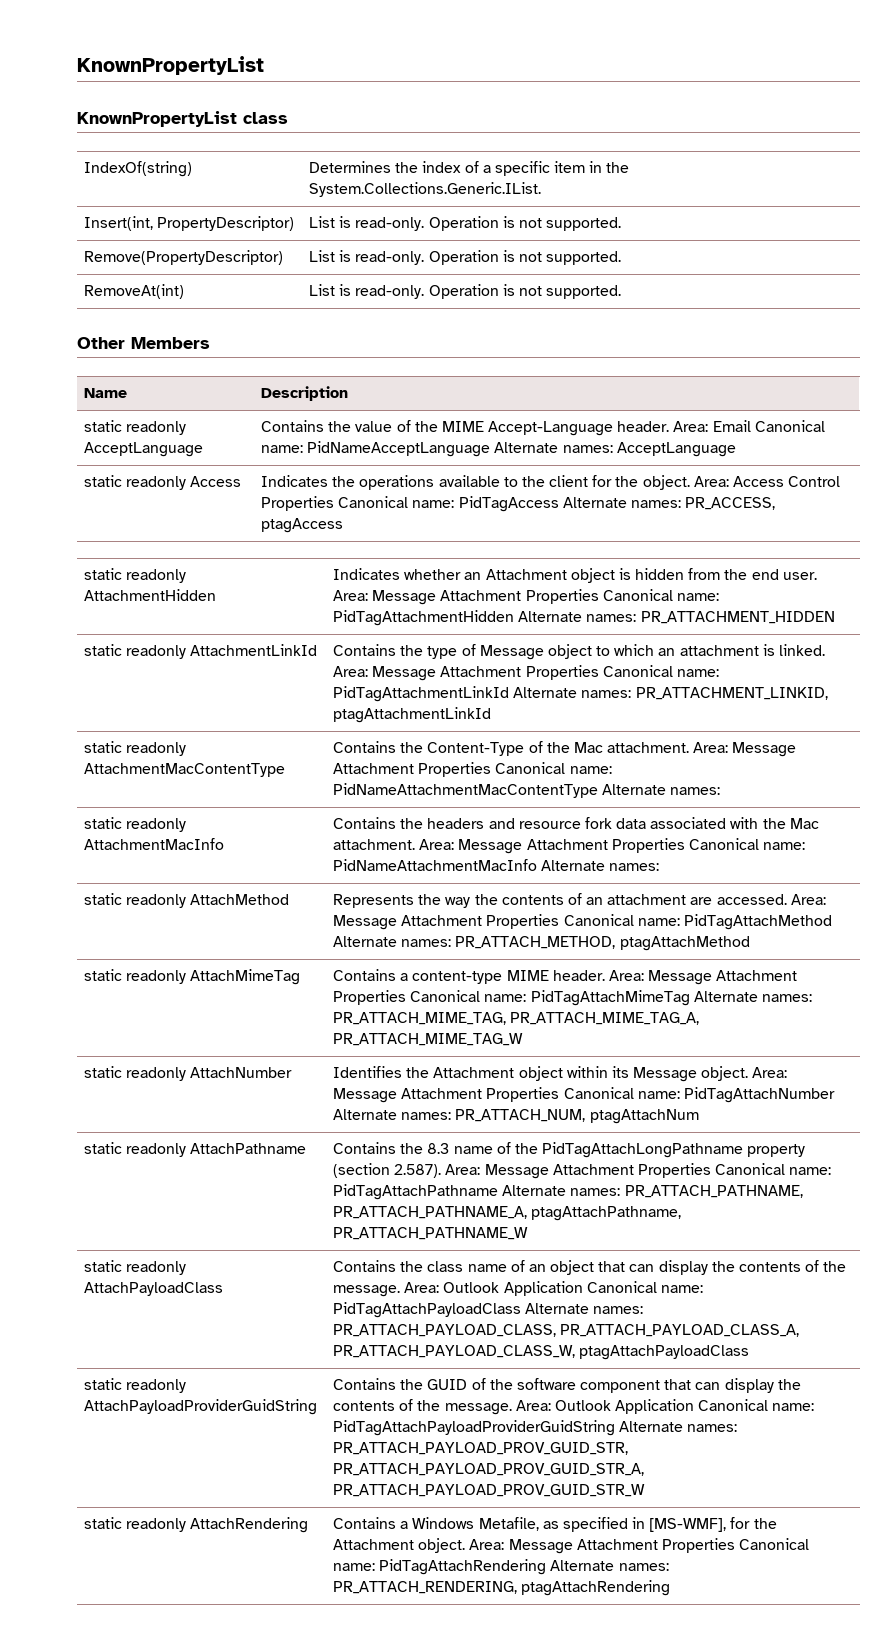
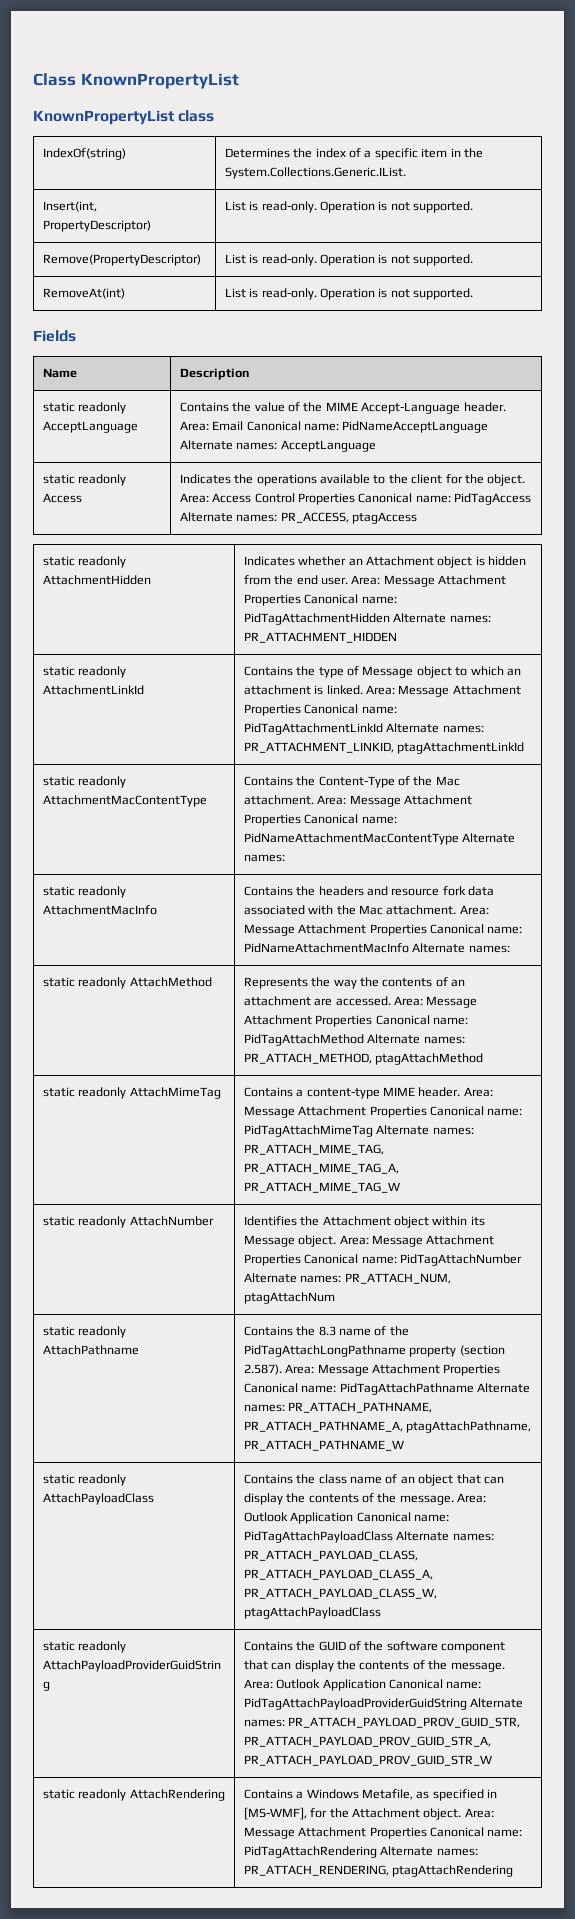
(77, 65) none -> [33,73,76,86] Class
[77,337,210,349] Other Members -> [33,330,76,342] Fields

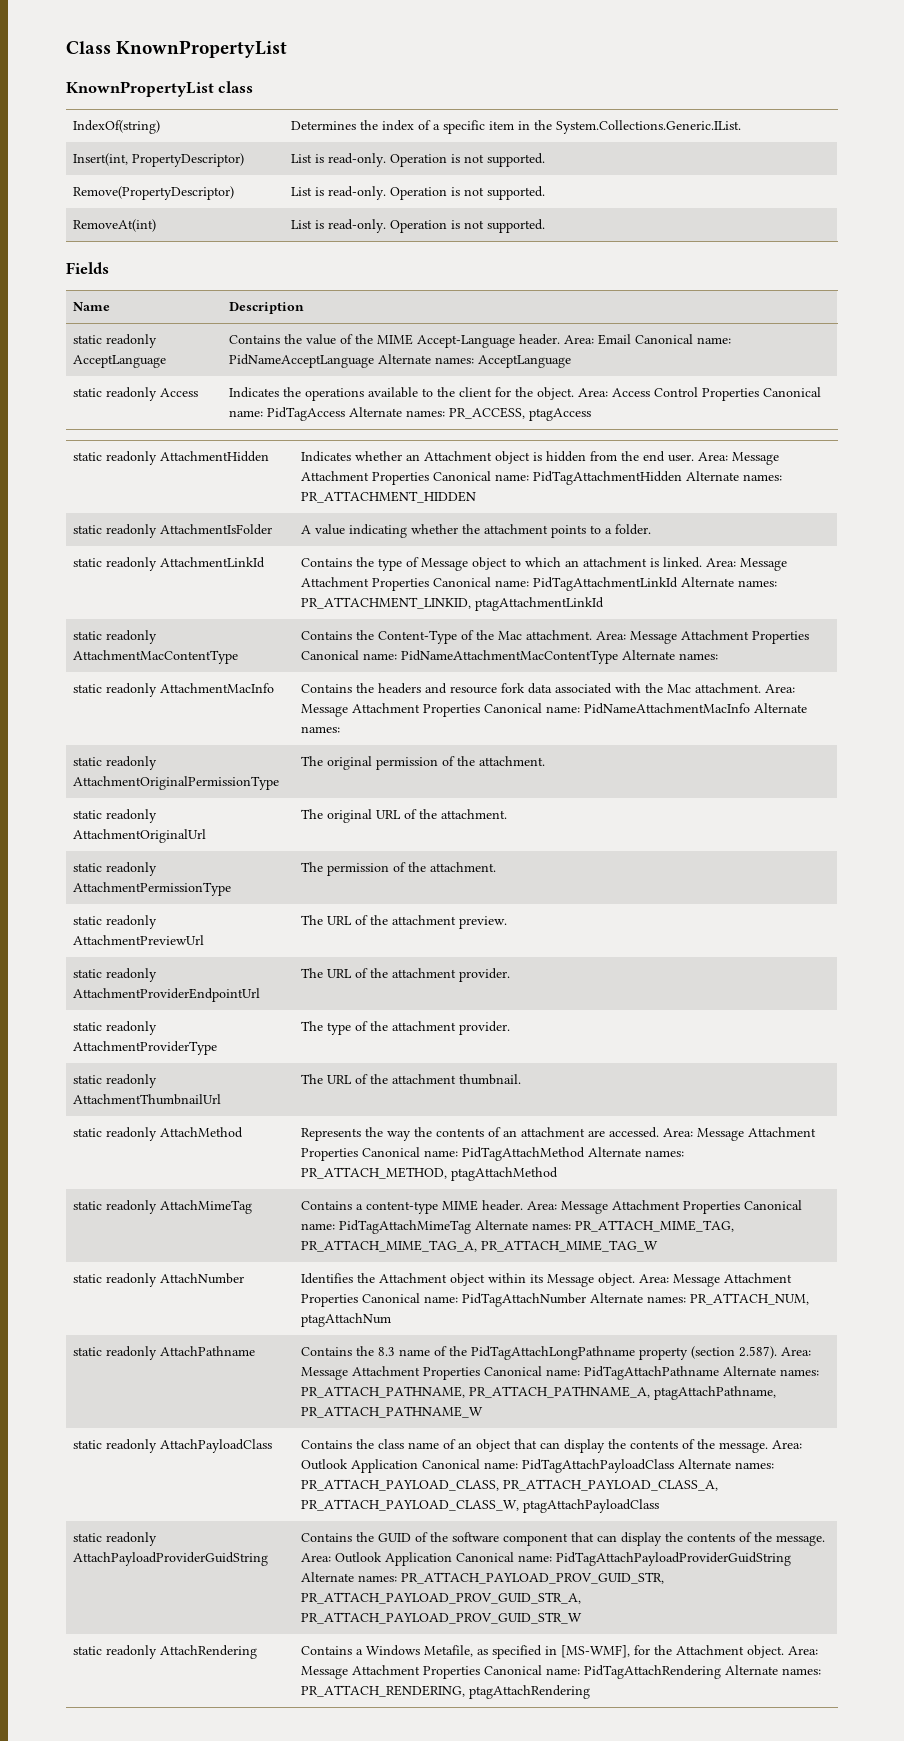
(397, 637) none -> [72,524,272,538] [300,524,651,538] // static readonly AttachmentIsFolder | A value indicating whether the attachment points to a folder.
(510, 949) none -> [72,756,157,770] [72,776,279,790] [300,756,545,770] [72,809,157,823] [72,829,206,843] [300,809,507,823] [72,862,157,876] [72,882,231,896] [300,862,496,876] [72,915,157,929] [72,935,204,945] [300,915,507,929] [72,968,157,982] [72,988,260,1002] [300,968,510,982] [72,1021,157,1035] [72,1041,217,1055] [300,1021,510,1035] [72,1074,157,1088] [72,1094,221,1105] [300,1074,521,1085] // static readonly AttachmentOriginalPermissionType | The original permission of the attachment. // static readonly AttachmentOriginalUrl | The original URL of the attachment. // static readonly AttachmentPermissionType | The permission of the attachment. // static readonly AttachmentPreviewUrl | The URL of the attachment preview. // static readonly AttachmentProviderEndpointUrl | The URL of the attachment provider. // static readonly AttachmentProviderType | The type of the attachment provider. // static readonly AttachmentThumbnailUrl | The URL of the attachment thumbnail.

